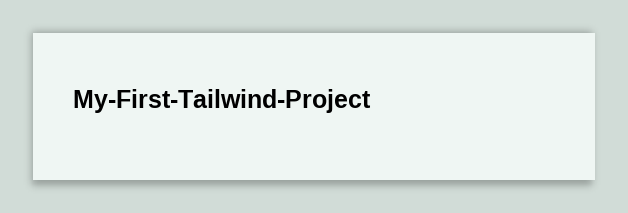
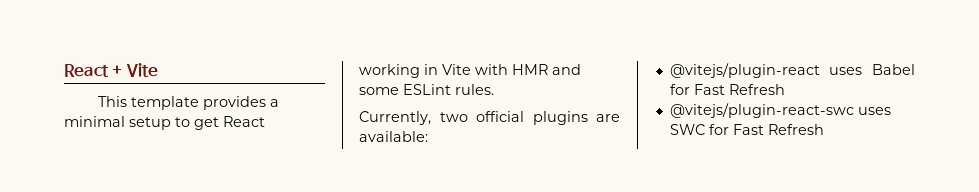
[73,89,371,113] My-First-Tailwind-Project -> [64,63,158,77] [98,96,280,110] [64,116,265,130] [359,64,581,78] [359,84,494,95] [359,111,620,125] [359,131,428,142] [669,63,915,78] [669,84,785,95] [669,103,891,118] [669,124,824,135] React + Vite // This template provides a minimal setup to get React working in Vite with HMR and some ESLint rules. // Currently, two official plugins are available: // @vitejs/plugin-react uses Babel for Fast Refresh // @vitejs/plugin-react-swc uses SWC for Fast Refresh

